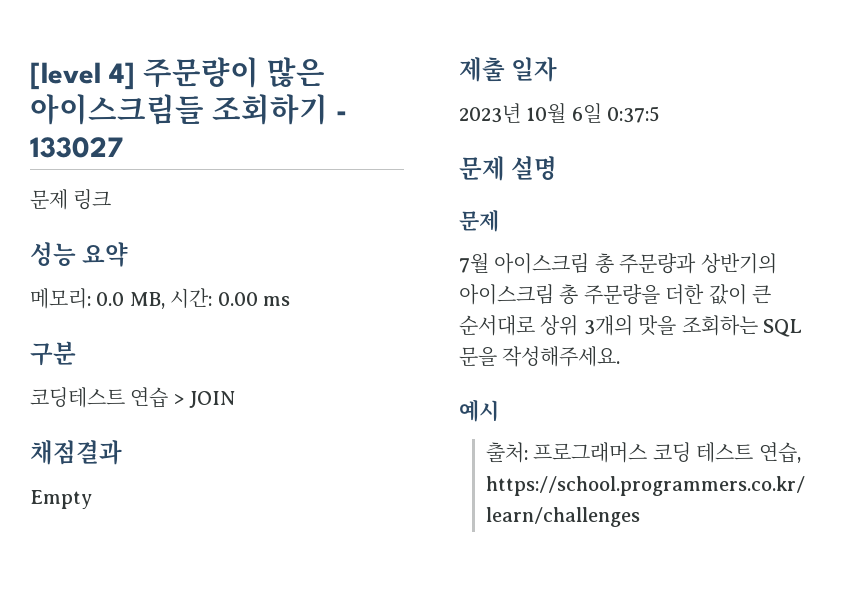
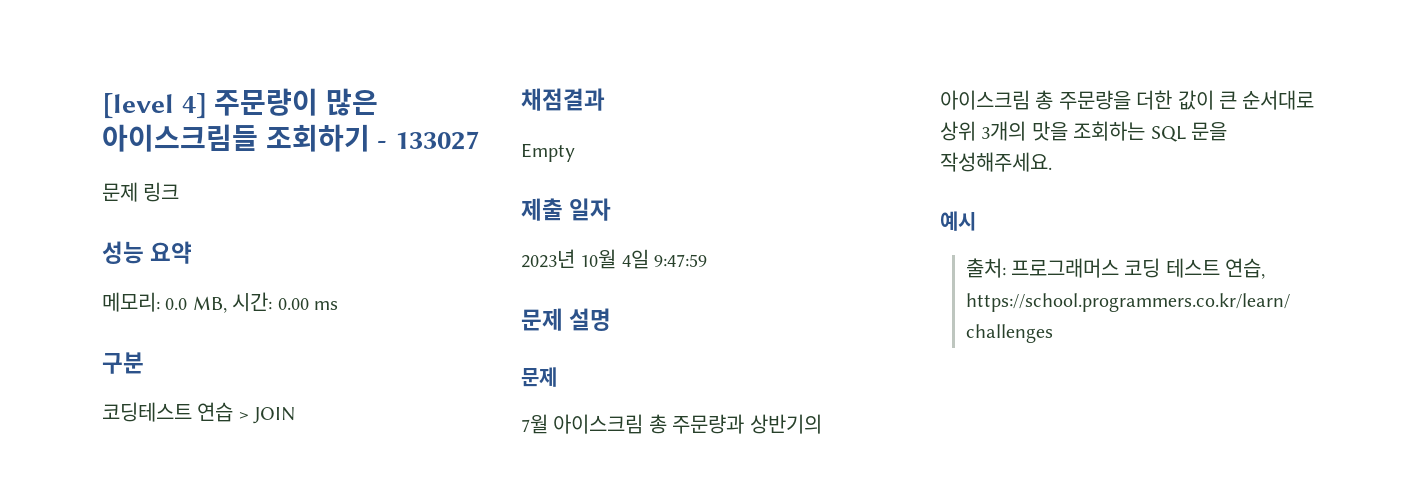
[571,103,661,123] 6일 0:37:5 -> [621,249,708,269] 4일 9:47:59

